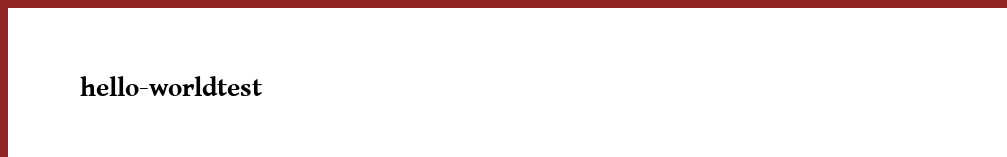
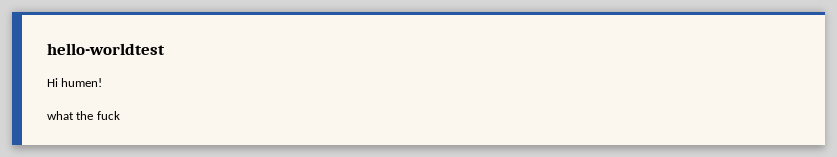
(262, 86) none -> [47,78,103,87] [47,111,120,120] // Hi humen! // what the fuck

